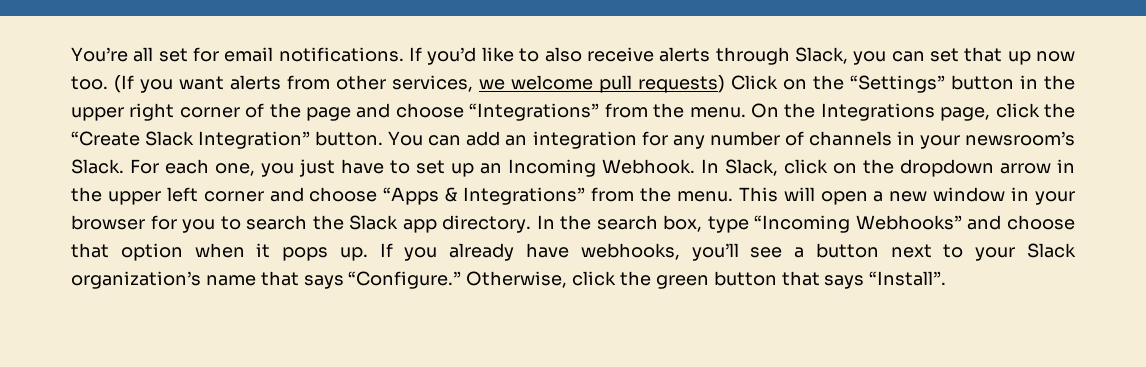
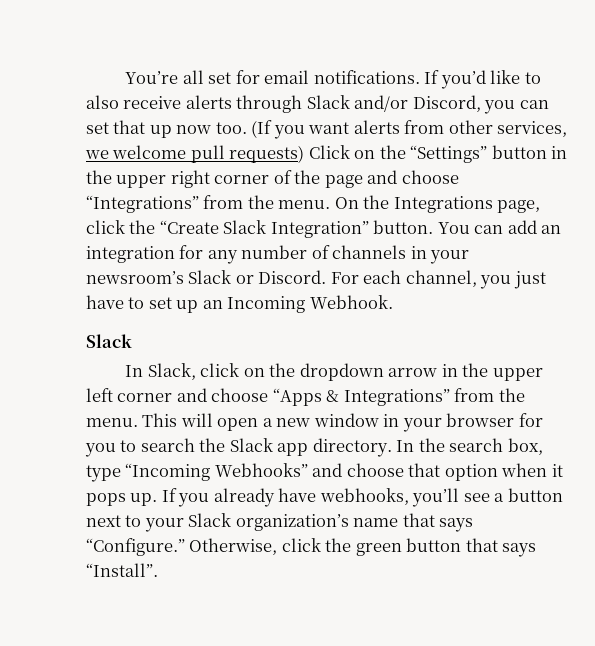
[794,47,848,64] Slack, -> [306,95,481,112] Slack and/or Discord,
[71,159,124,174] Slack. -> [188,270,327,284] Slack or Discord.
[215,163,255,176] one, -> [405,270,477,287] channel,
(695, 166) none -> [86,334,132,348] // Slack //

